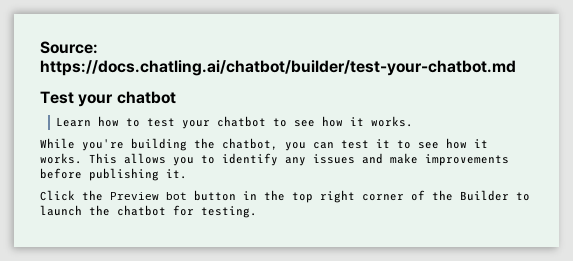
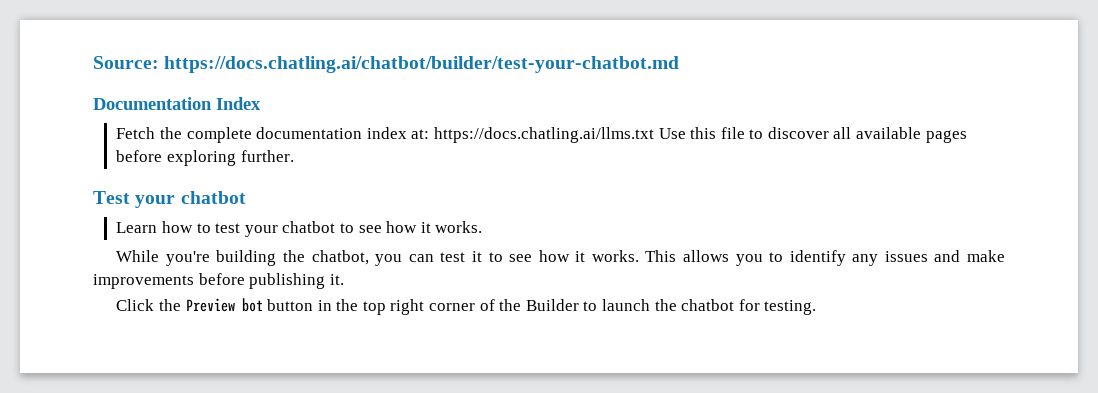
(516, 68) none -> [93,97,261,110] [116,127,967,143] [116,150,294,166] // Documentation Index // Fetch the complete documentation index at: https://docs.chatling.ai/llms.txt Use this file to discover all available pages before exploring further.

